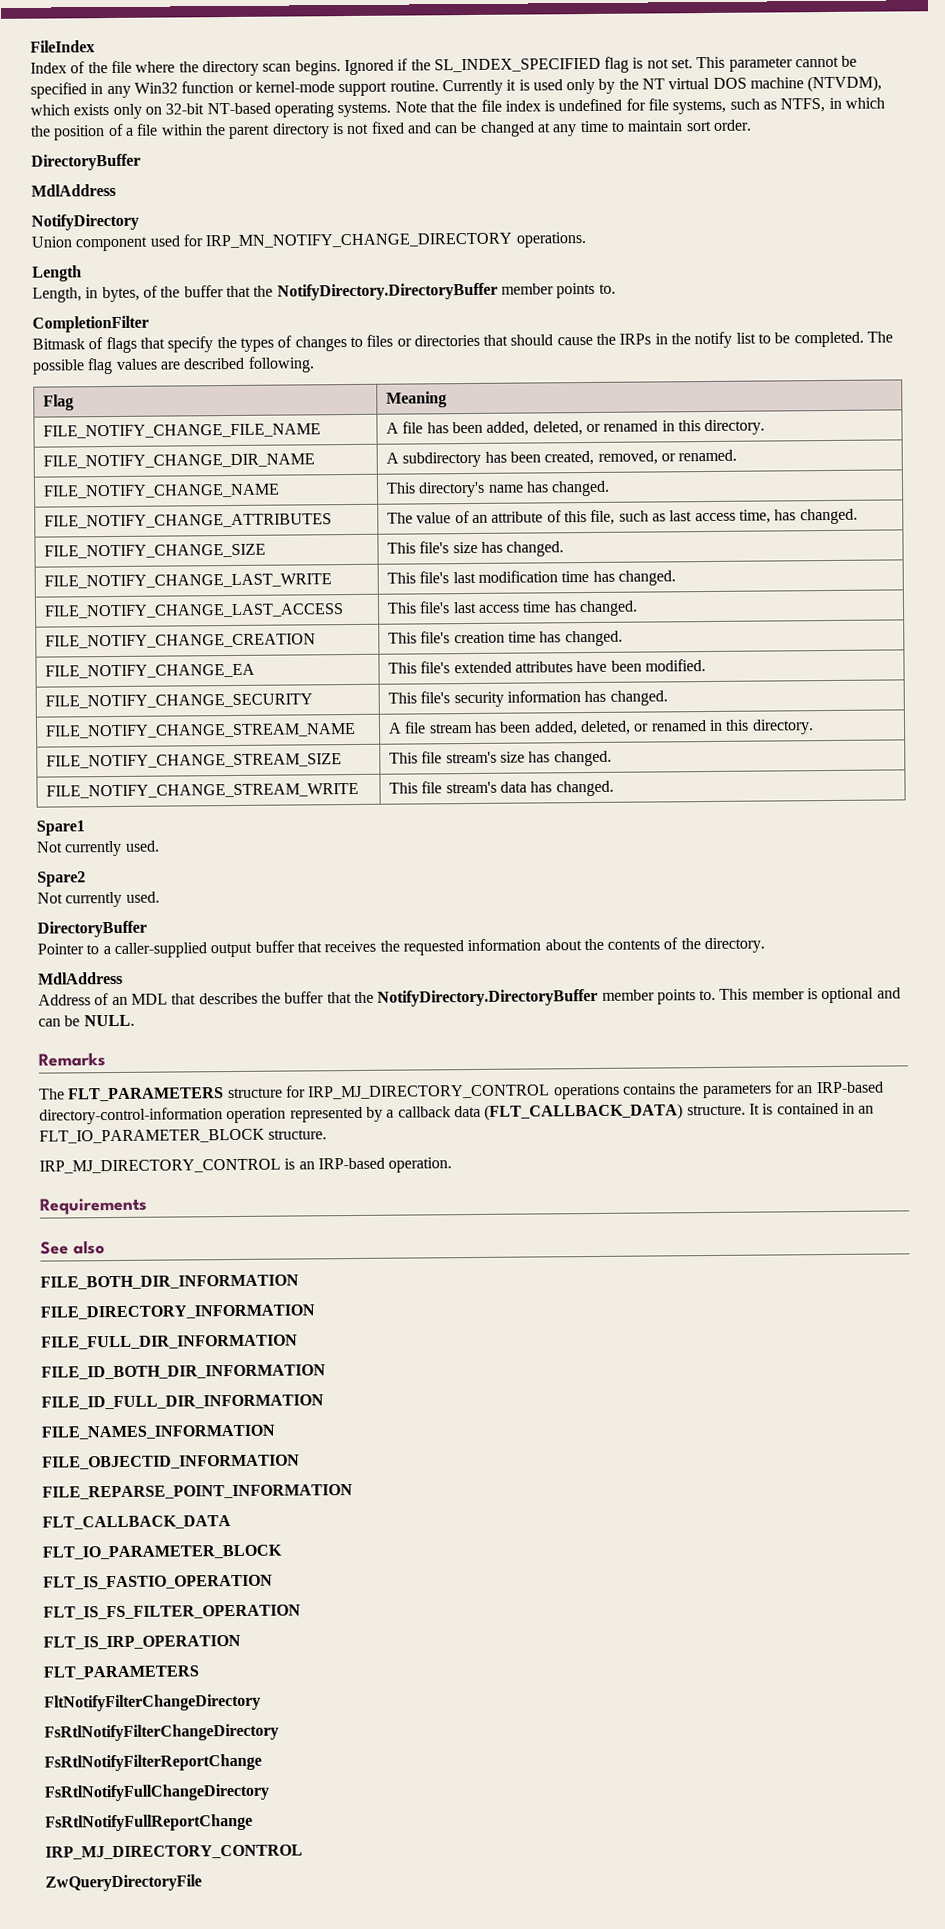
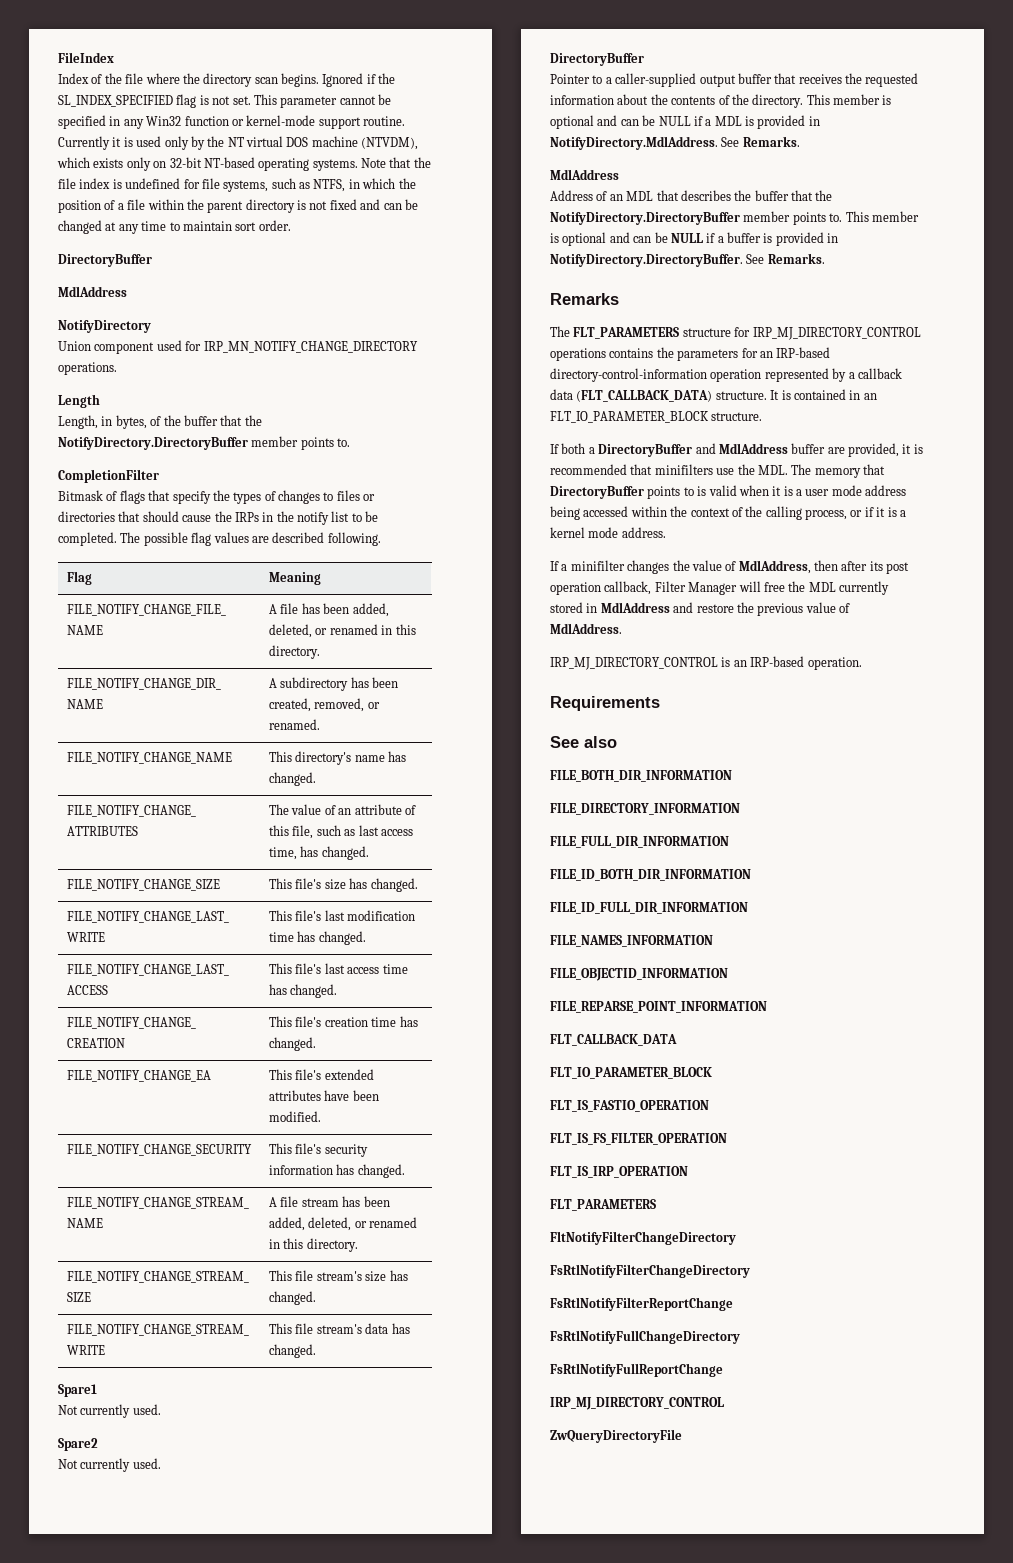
(766, 945) none -> [806,94,892,105] [550,115,820,129] [550,136,800,150] This member is optional and can be NULL if a MDL is provided in NotifyDirectory.MdlAddress. See Remarks.
[83,1014,135,1027] NULL. -> [670,232,839,246] [550,253,825,267] NULL if a buffer is provided in NotifyDirectory.DirectoryBuffer. See Remarks.
(328, 1134) none -> [550,443,923,457] [550,464,885,478] [550,485,907,499] [550,506,906,520] [550,527,666,538] [550,560,910,574] [550,581,889,595] [550,602,850,616] [550,623,622,634] // If both a DirectoryBuffer and MdlAddress buffer are provided, it is recommended that minifilters use the MDL. The memory that DirectoryBuffer points to is valid when it is a user mode address being accessed within the context of the calling process, or if it is a kernel mode address. // If a minifilter changes the value of MdlAddress, then after its post operation callback, Filter Manager will free the MDL currently stored in MdlAddress and restore the previous value of MdlAddress.

